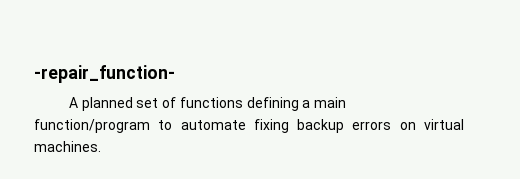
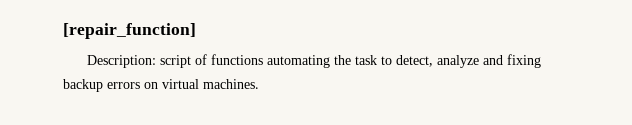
[34,65,175,83] [68,97,347,111] [34,119,246,133] -repair_function- // A planned set of functions defining a main function/program to automate -> [63,23,196,39] [86,54,503,68] [repair_function] // Description: script of functions automating the task to detect, analyze and

